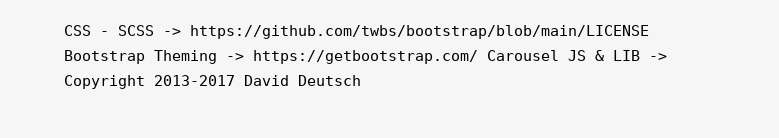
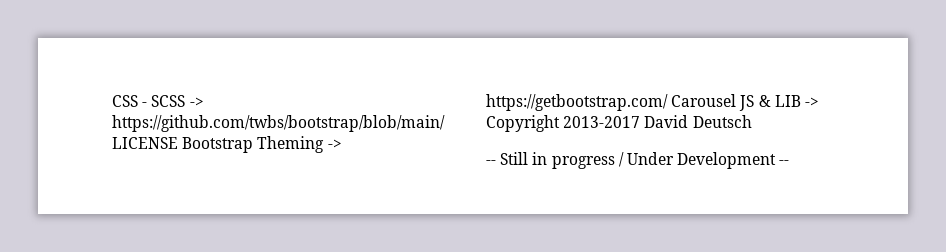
(361, 80) none -> [486,152,790,169] // -- Still in progress / Under Development --

